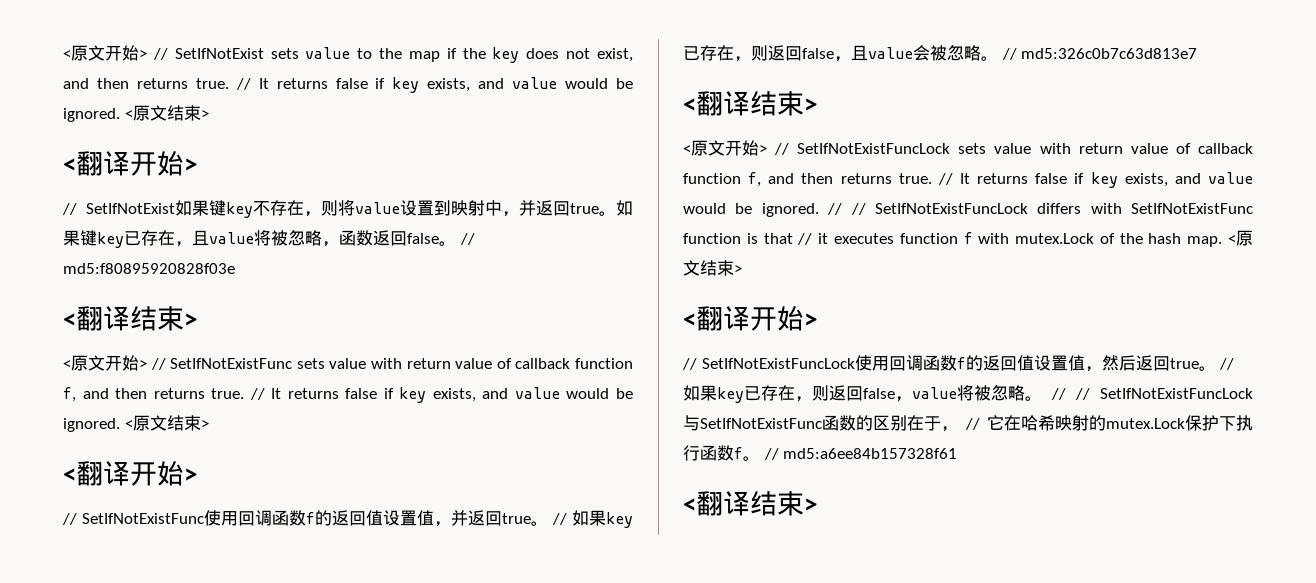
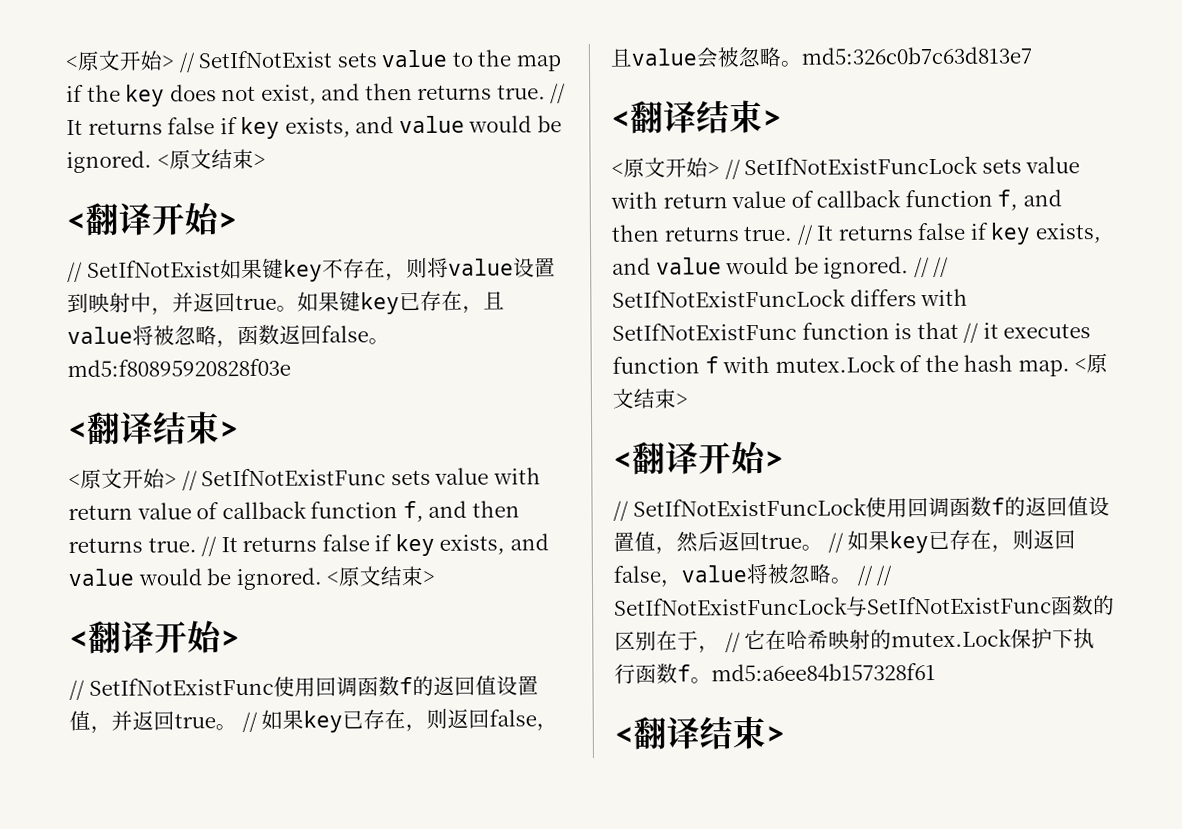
[459,233,475,245] // -> (390, 341) none
[1001,48,1017,60] // -> (803, 63) none
[763,448,779,460] // -> (712, 680) none

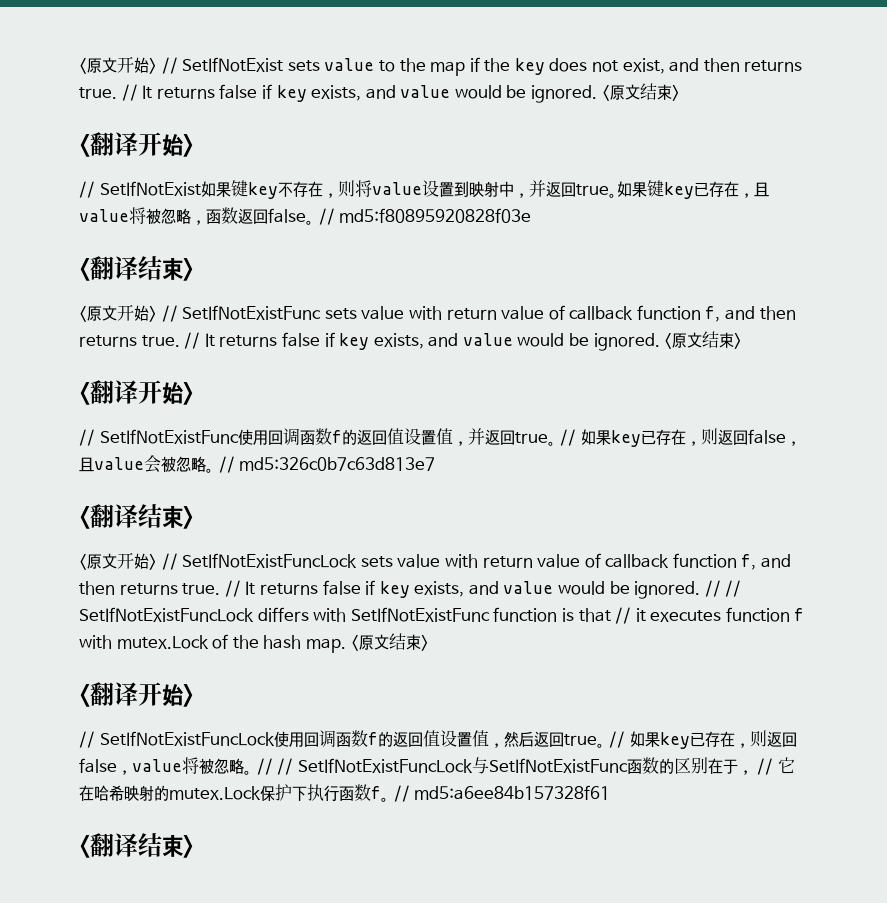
(390, 341) none -> [318,208,335,225] //
(803, 63) none -> [218,456,235,473] //
(712, 680) none -> [393,785,410,802] //

